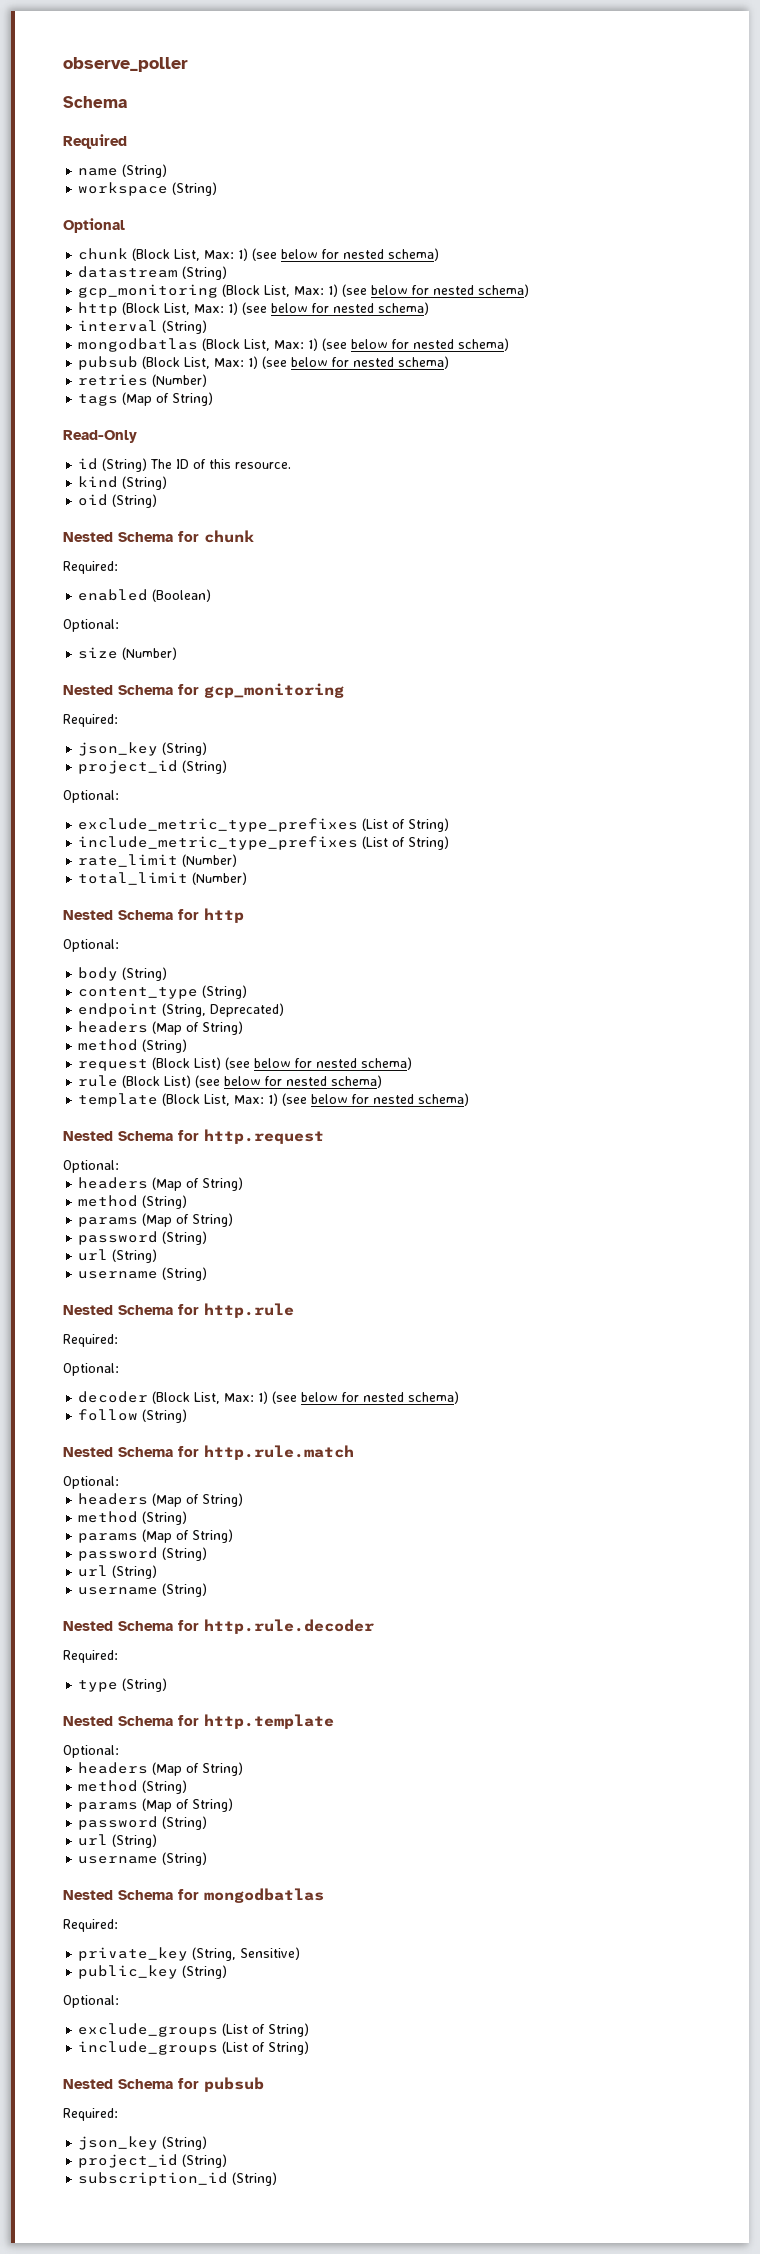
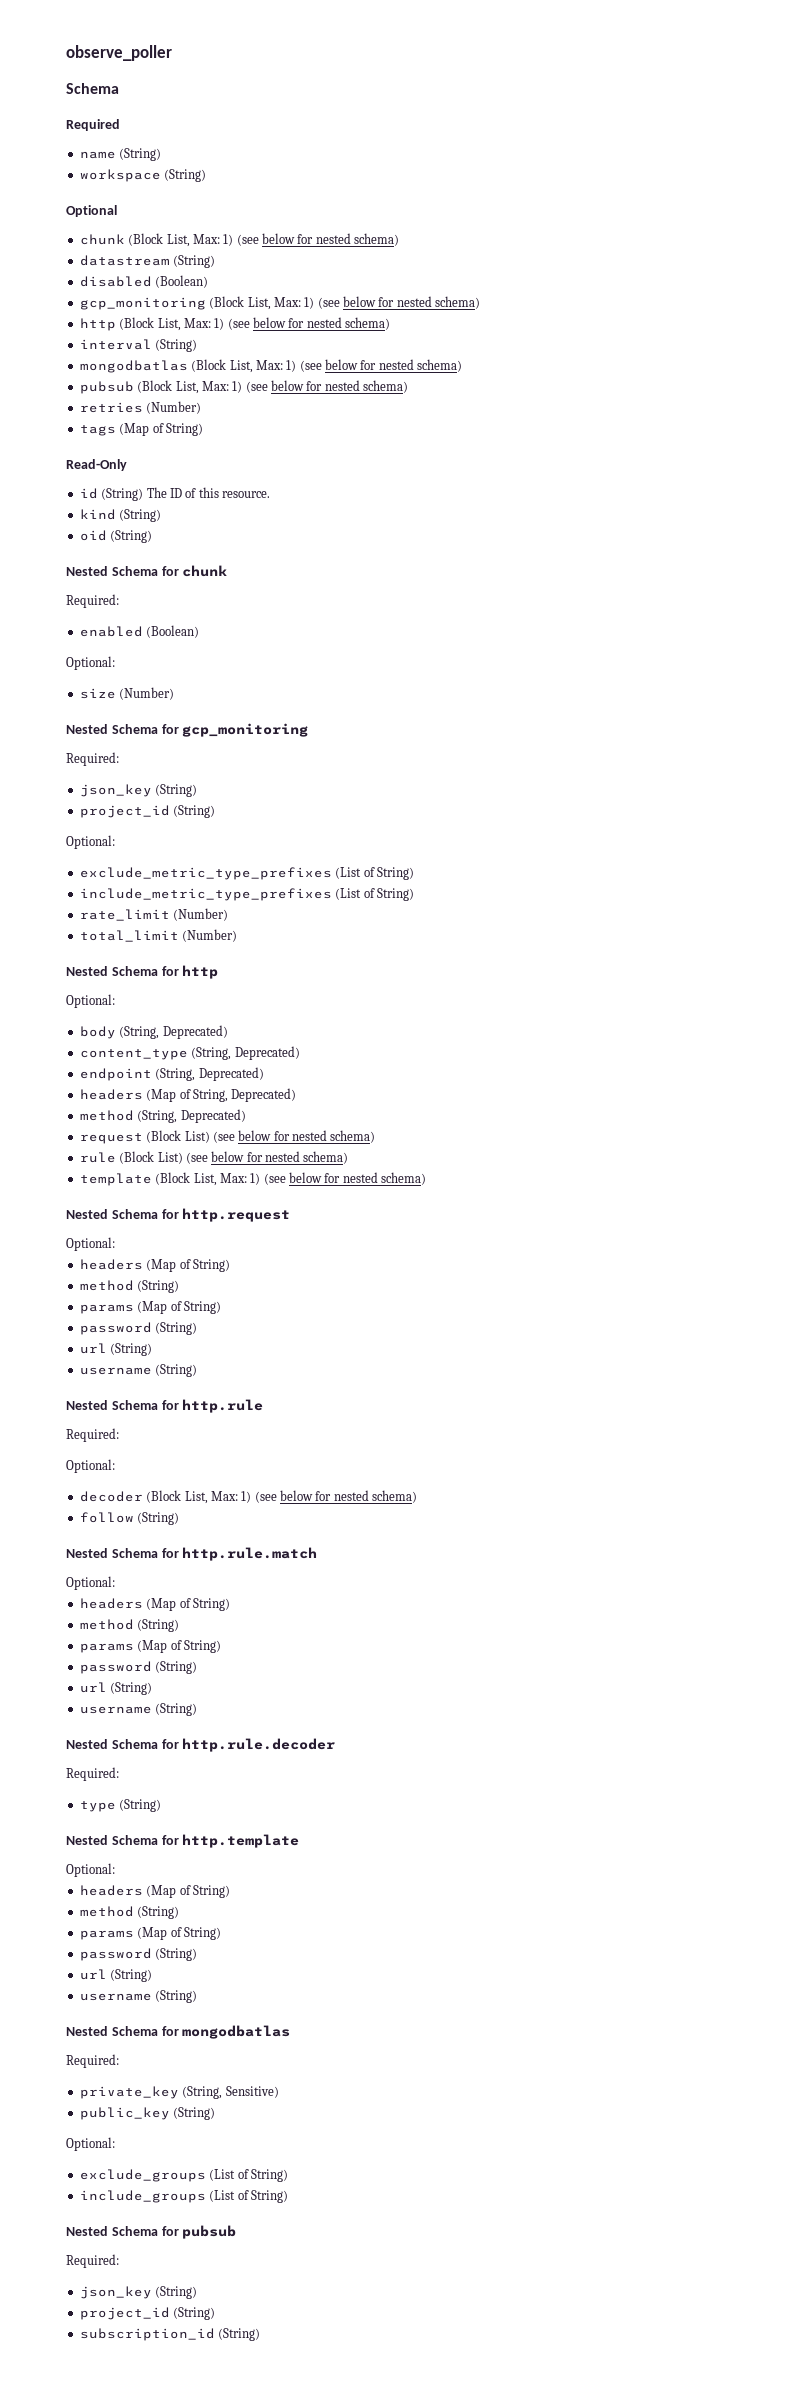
(228, 273) none -> [79,275,209,288] // disabled (Boolean)
[122,967,168,981] (String) -> [119,1025,228,1039] (String, Deprecated)
[202,985,248,999] (String) -> [191,1046,300,1060] (String, Deprecated)
[202,1021,244,1035] [78,1039,188,1053] String) // method (String) -> [192,1088,297,1102] [79,1109,246,1123] String, Deprecated) // method (String, Deprecated)

